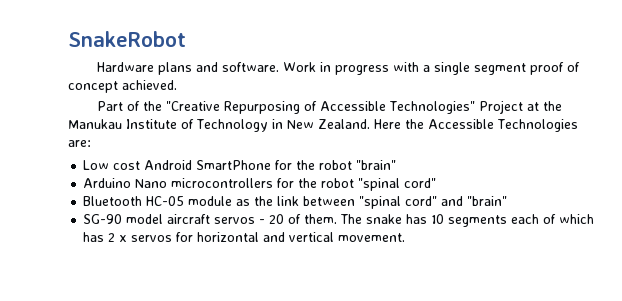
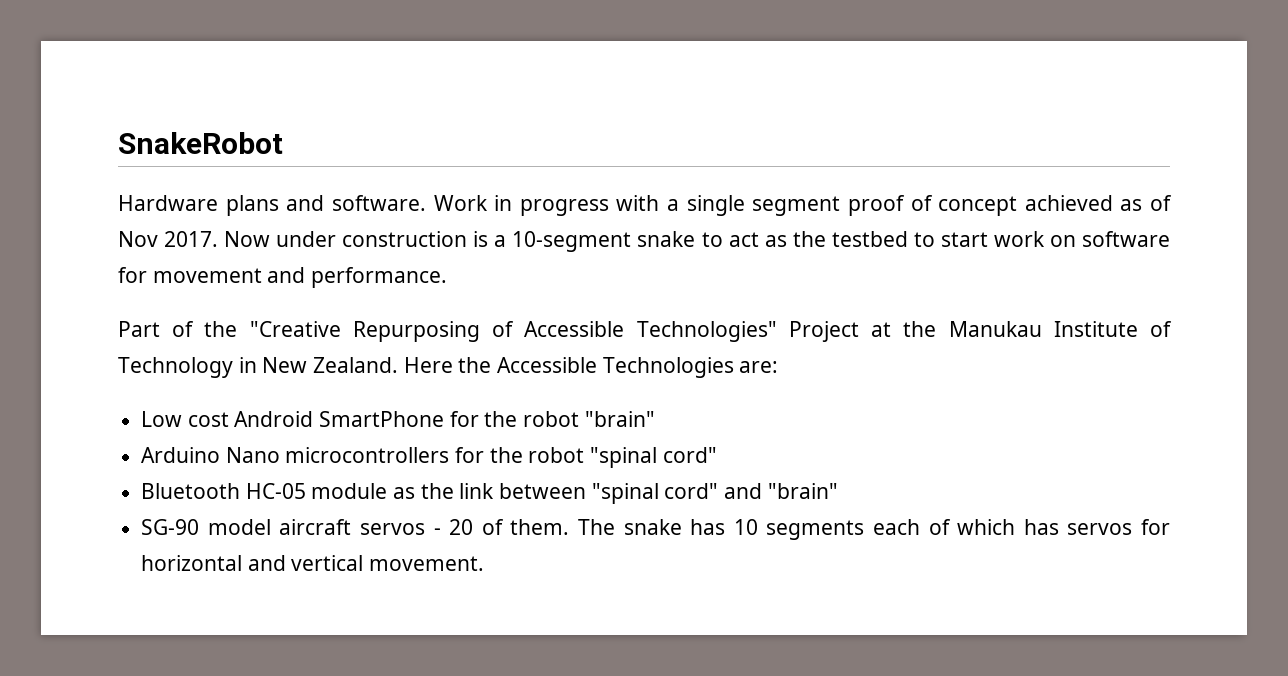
[122,80,177,90] achieved. -> [1024,195,1172,211] [118,231,1170,252] [118,267,448,288] achieved as of Nov 2017. Now under construction is a 10-segment snake to act as the testbed to start work on software for movement and performance.
[108,233,128,242] 2 x -> (1059, 527) none

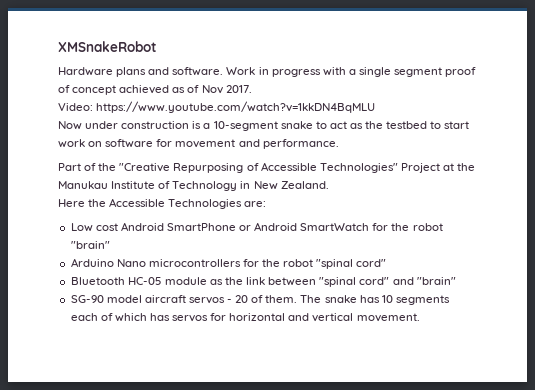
[118,132,283,154] SnakeRobot -> [58,41,157,52] XMSnakeRobot
(219, 239) none -> [58,101,376,113] // Video: https://www.youtube.com/watch?v=1kkDN4BqMLU //
(399, 365) none -> (329, 185) //
(445, 419) none -> [239,222,370,231] or Android SmartWatch

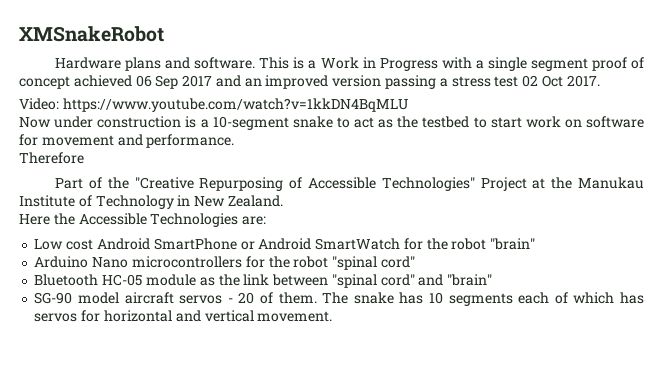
(224, 71) none -> [259,57,317,69] This is a
[271,69,321,77] progress -> [379,58,438,71] Progress
[172,85,223,94] as of Nov -> [135,75,563,89] 06 Sep 2017 and an improved version passing a stress test 02 Oct
(339, 144) none -> [19,152,84,164] // Therefore

